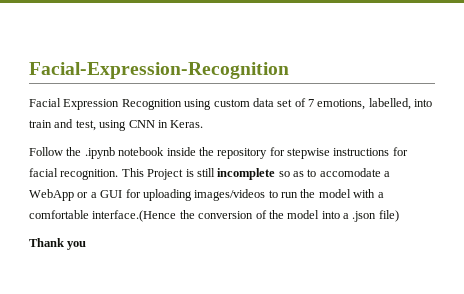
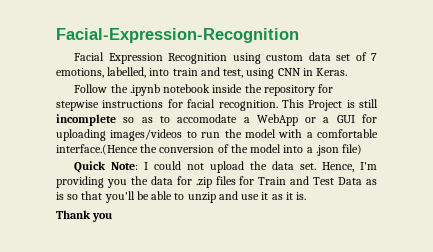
(399, 216) none -> [74,161,377,173] [56,176,377,188] [56,191,307,203] // Quick Note: I could not upload the data set. Hence, I'm providing you the data for .zip files for Train and Test Data as is so that you'll be able to unzip and use it as it is.

